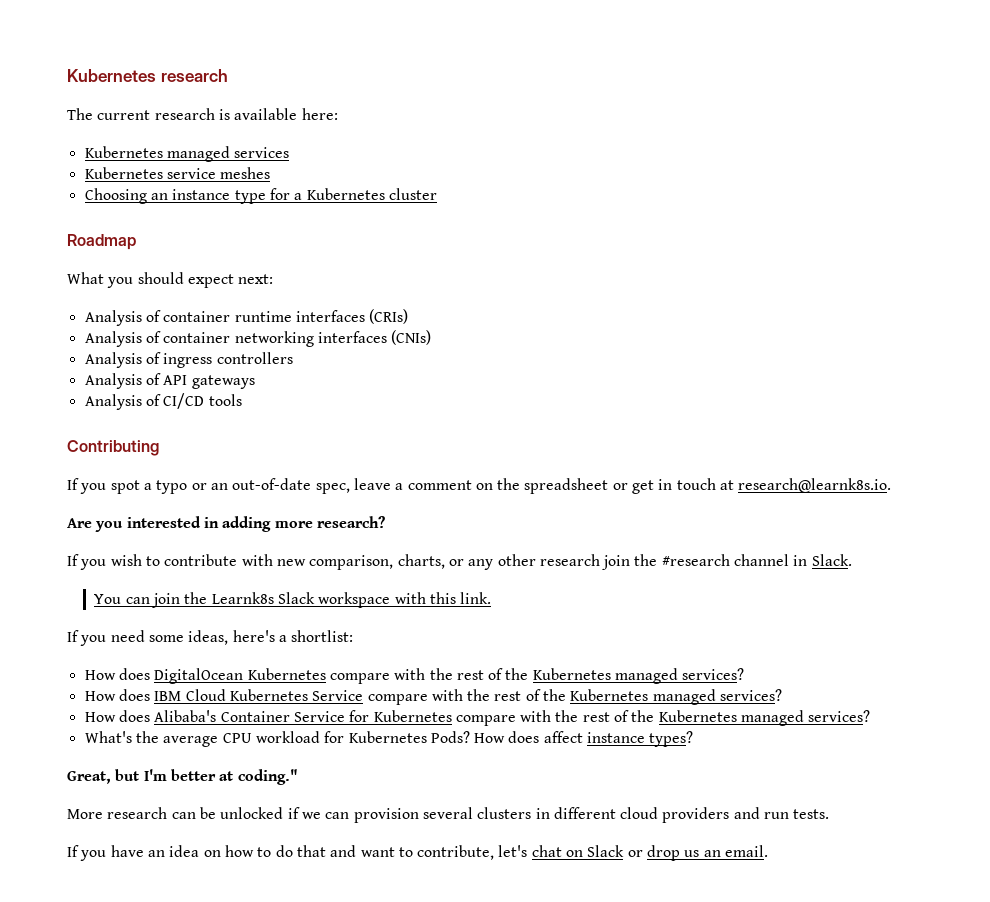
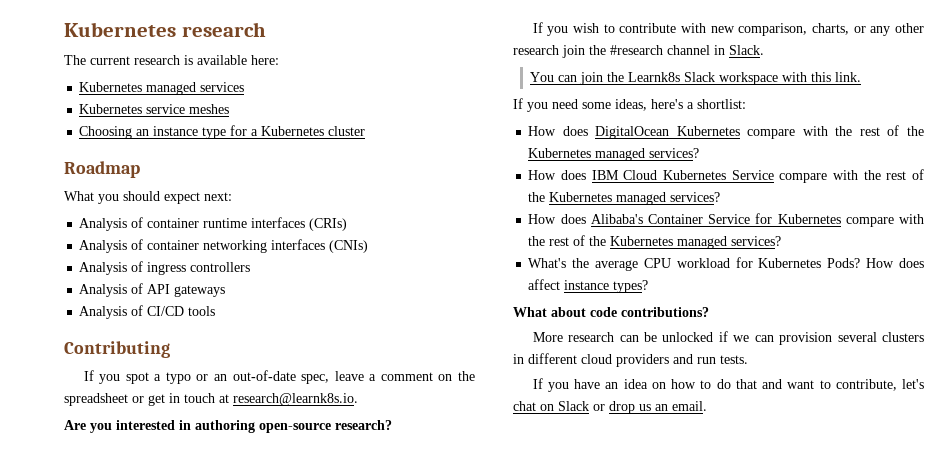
[222,516,313,532] adding more -> [195,420,331,433] authoring open-source
[67,769,298,785] Great, but I'm better at coding." -> [513,307,709,317] What about code contributions?

